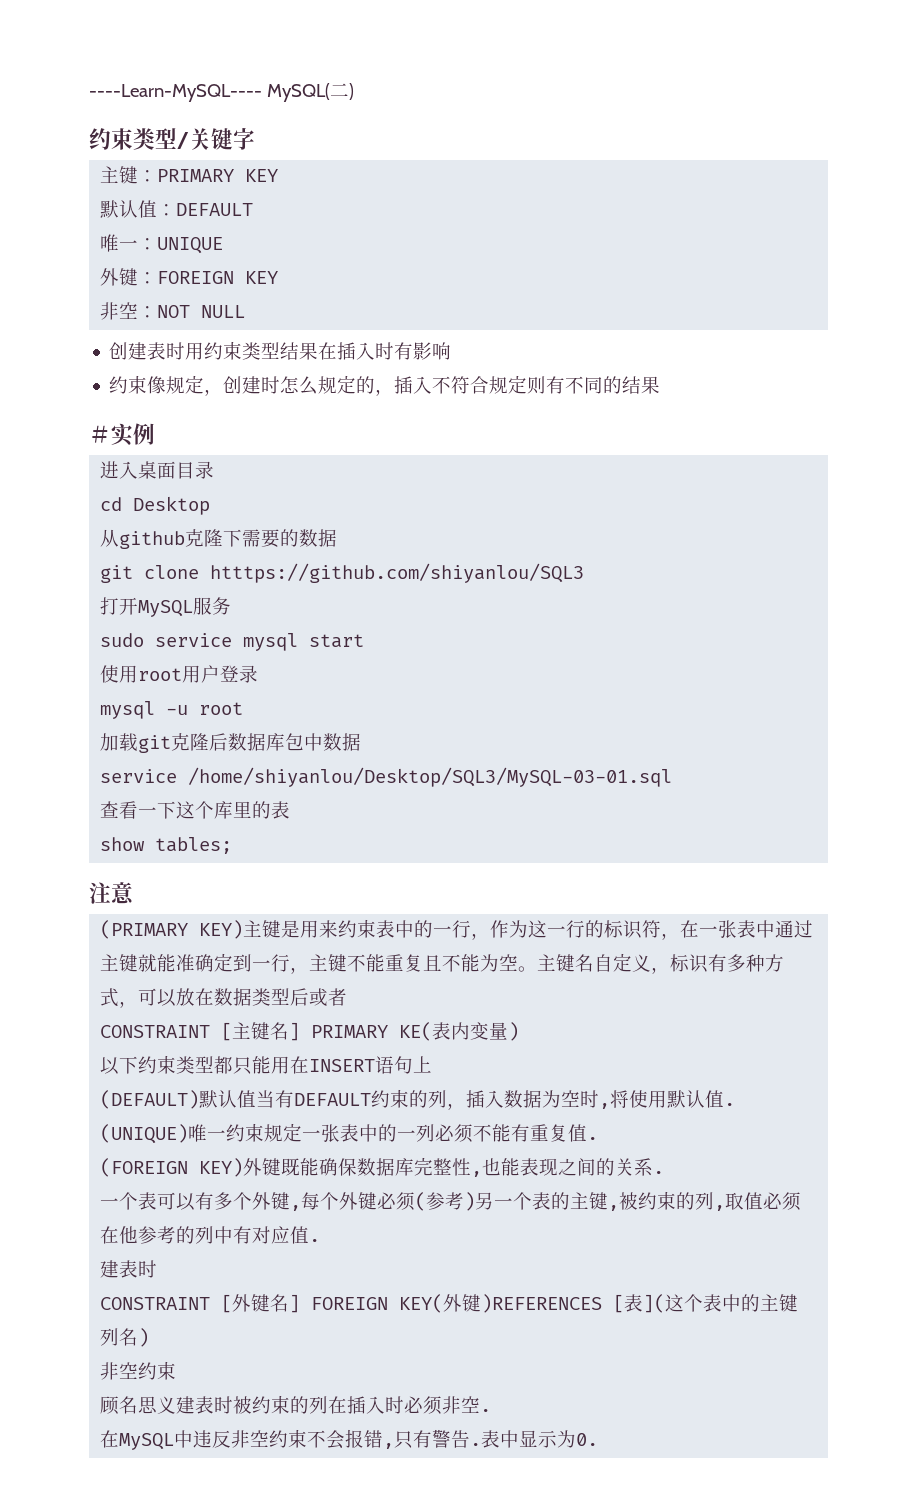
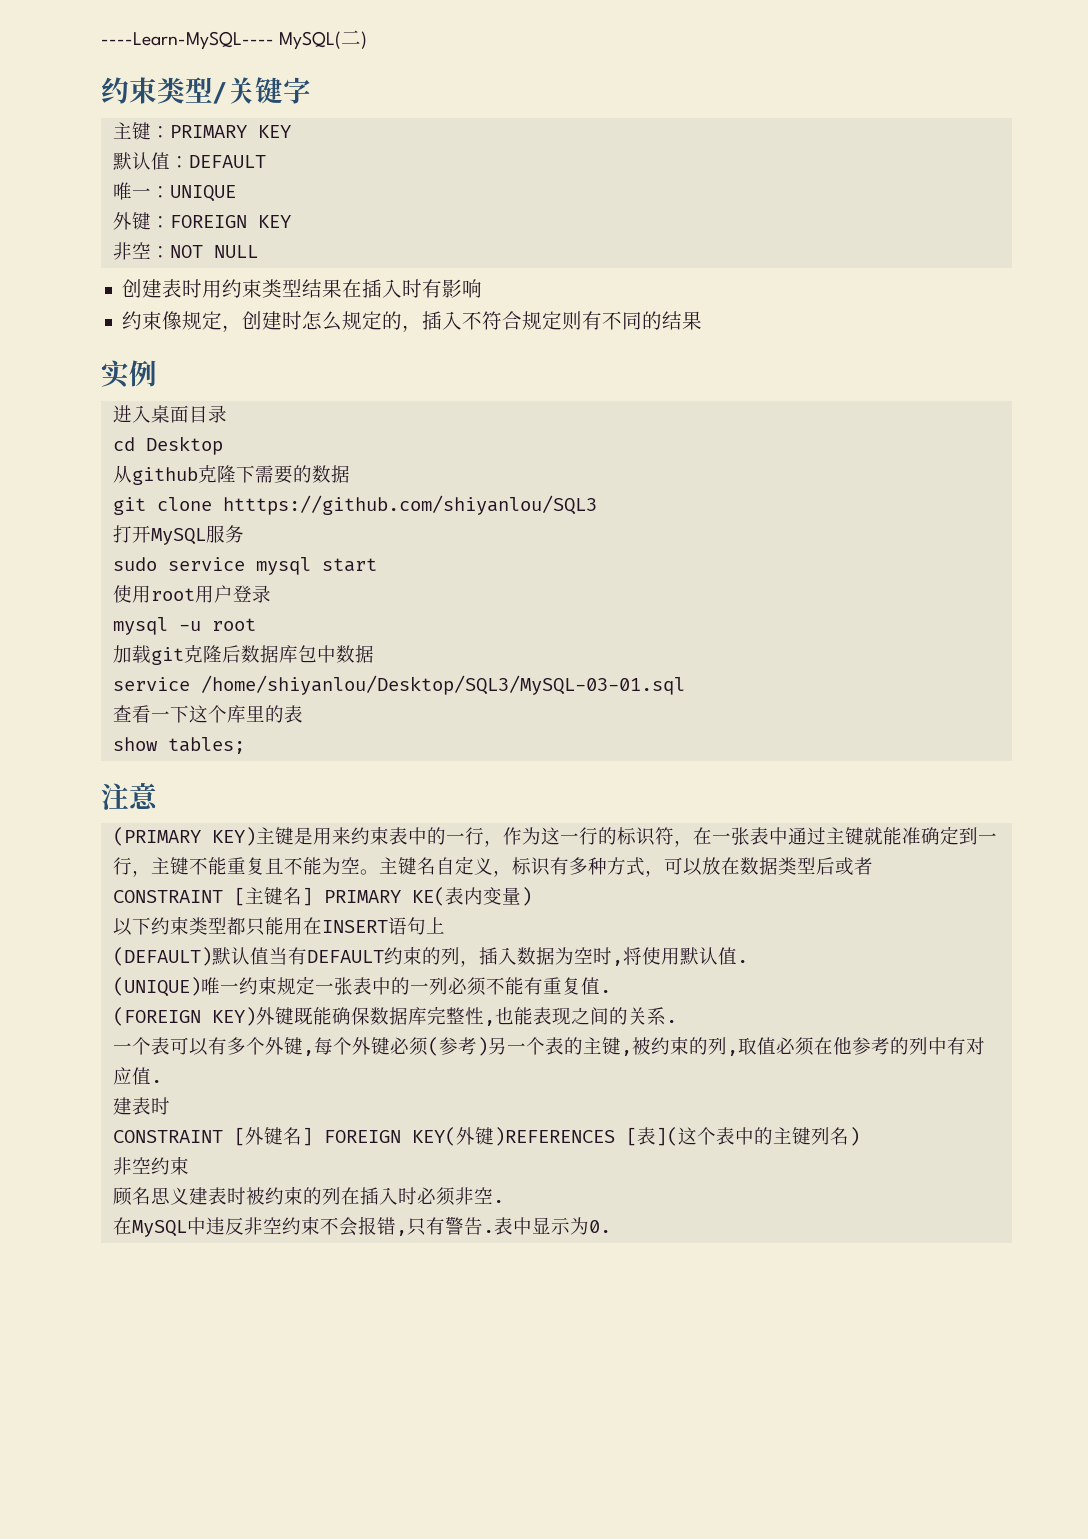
[89,425,111,443] ＃ -> (703, 320) none

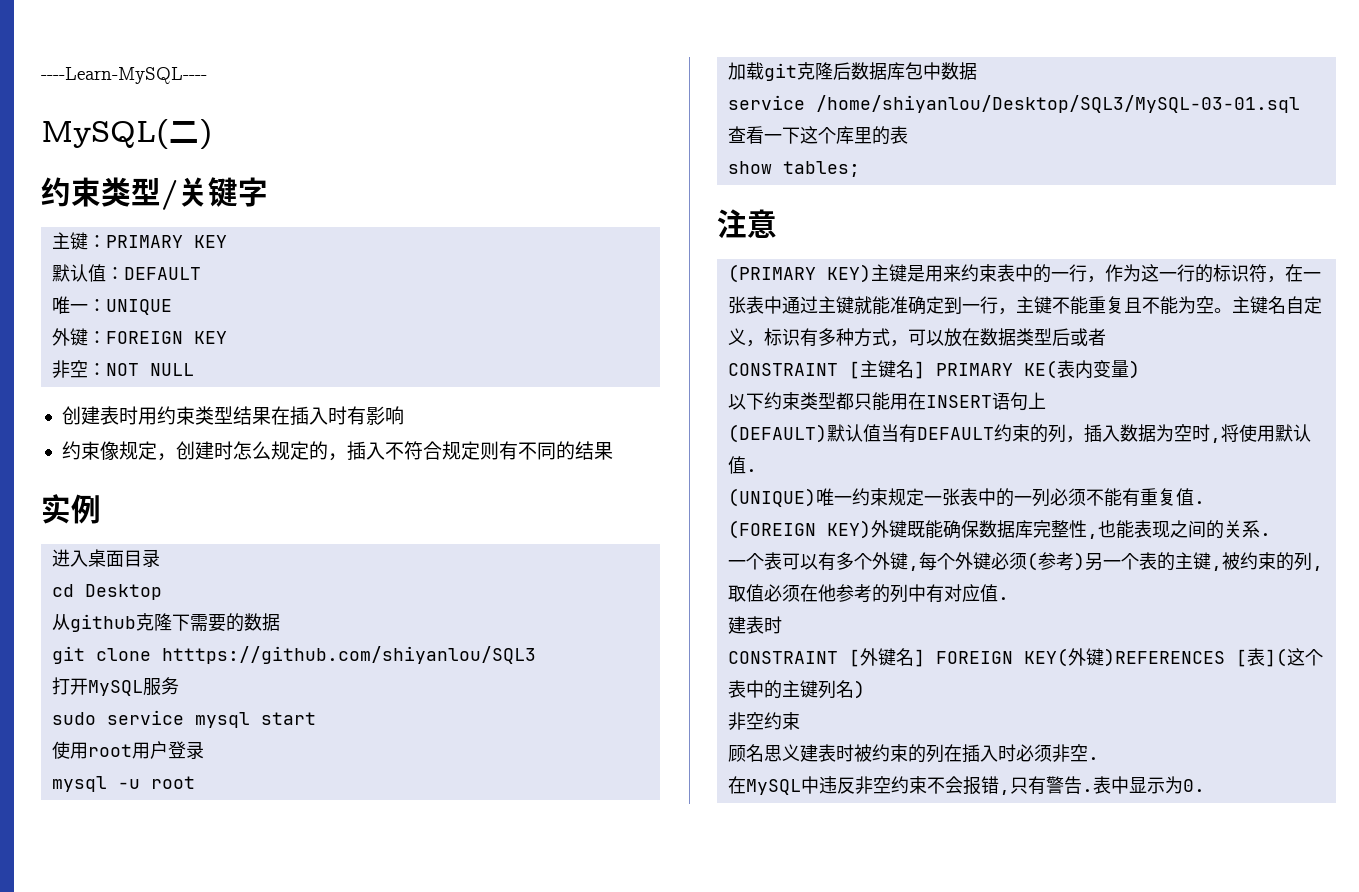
(274, 40) none -> (207, 75) //

